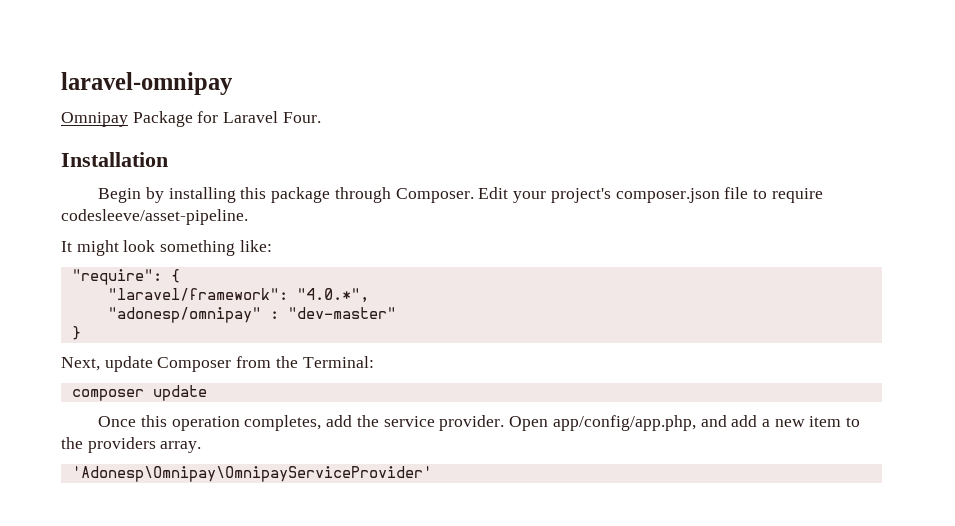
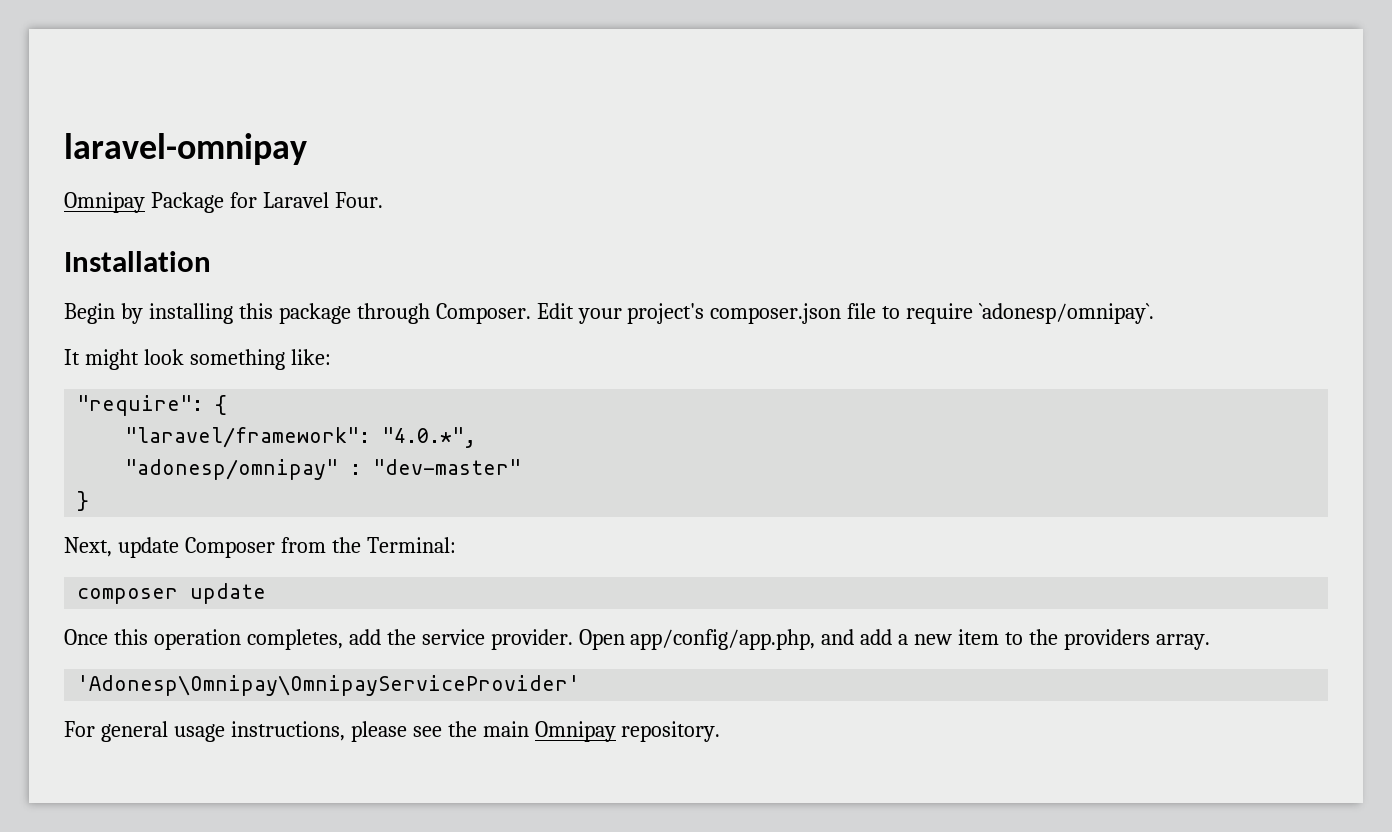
[61,209,248,225] codesleeve/asset-pipeline. -> [979,303,1155,324] `adonesp/omnipay`.
(432, 474) none -> [64,721,721,742] // For general usage instructions, please see the main Omnipay repository.

